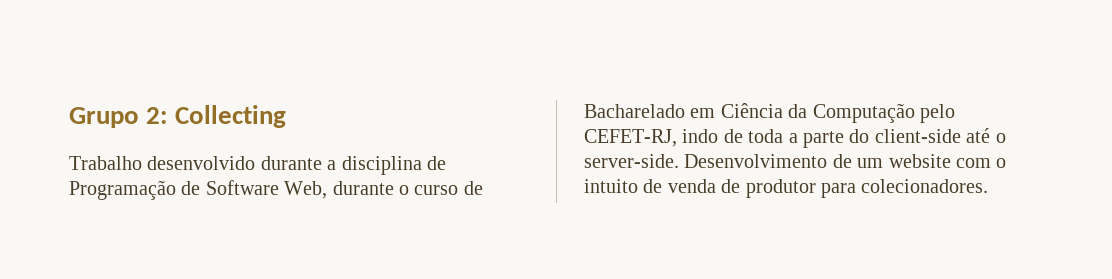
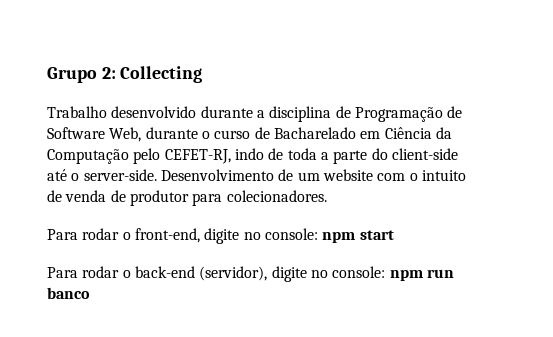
(989, 186) none -> [47,228,394,244] [47,266,454,282] [47,287,90,299] // Para rodar o front-end, digite no console: npm start // Para rodar o back-end (servidor), digite no console: npm run banco

